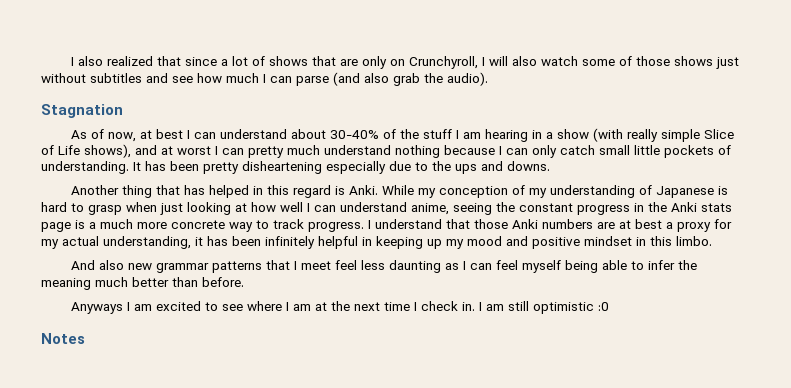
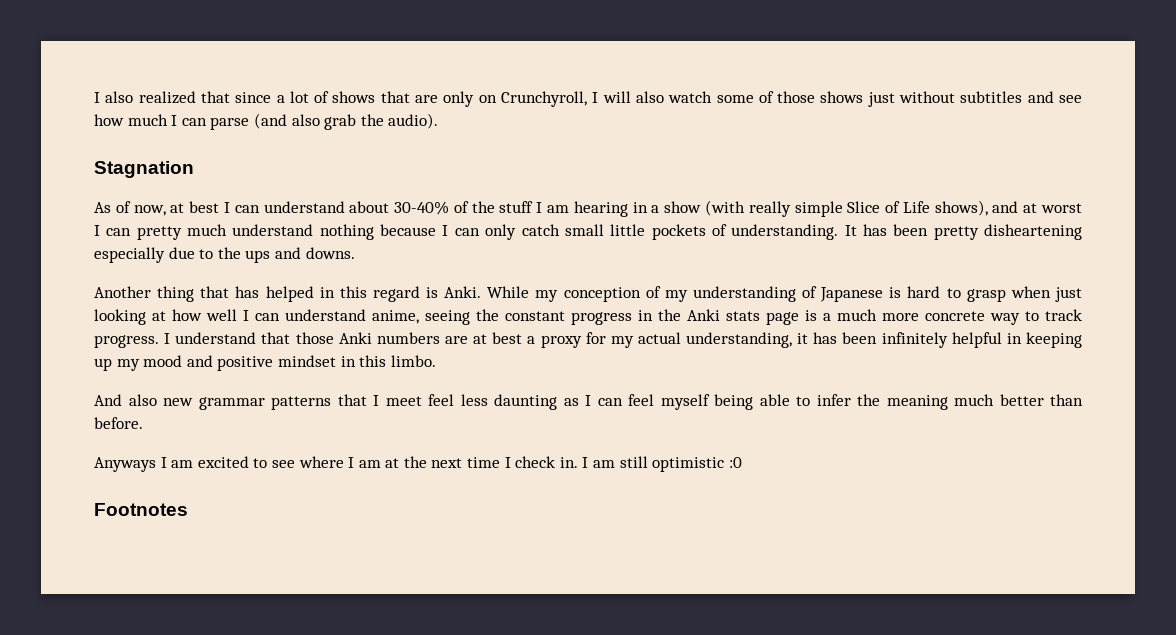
[41,333,85,344] Notes -> [94,503,188,516] Footnotes

